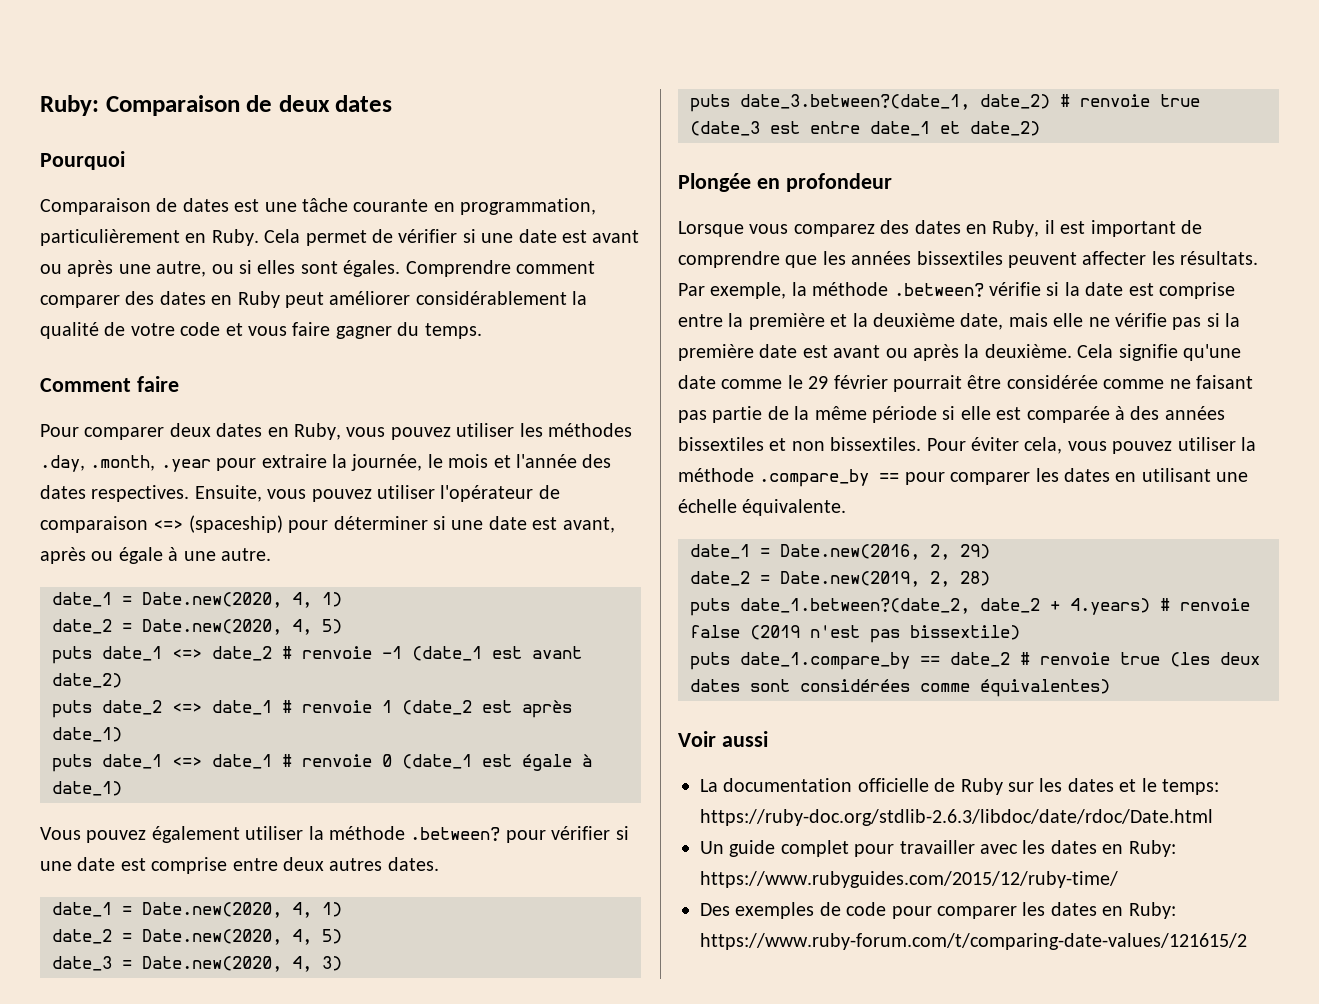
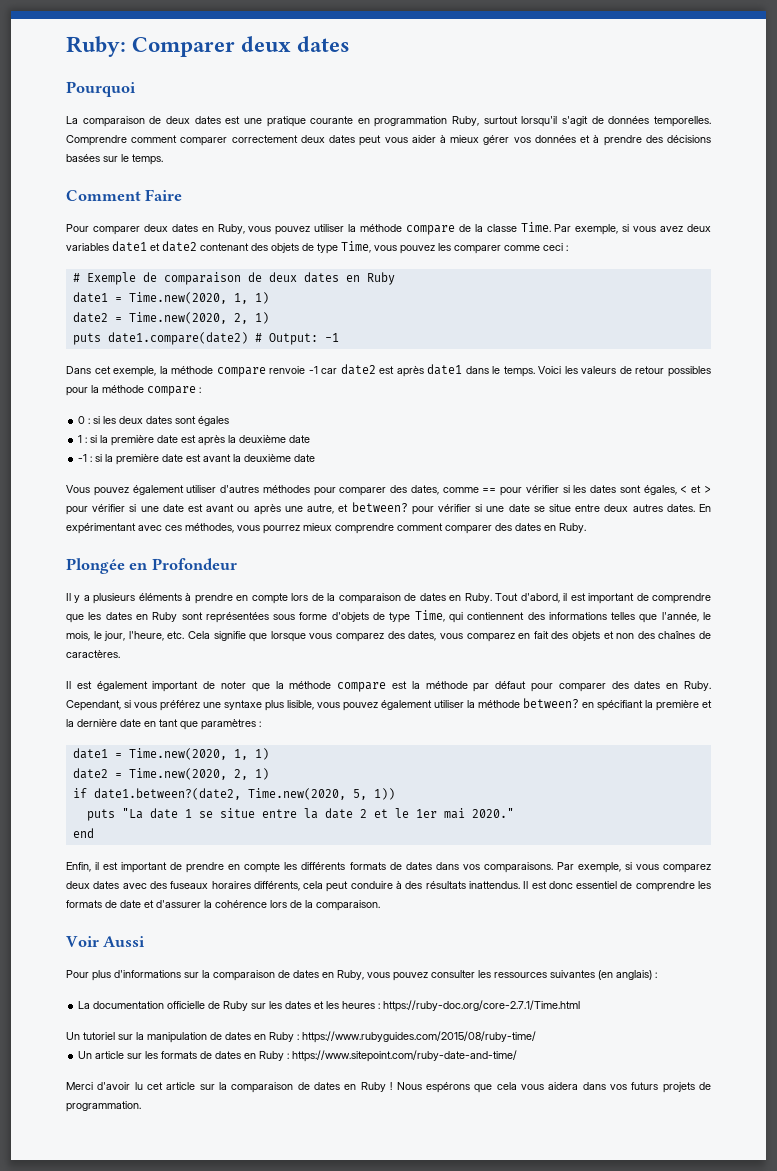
[40,95,273,116] Ruby: Comparaison de -> [66,36,236,57] Ruby: Comparer
[40,198,178,215] Comparaison de -> [66,116,190,127] La comparaison de deux
[302,198,348,212] tâche -> [266,116,306,127] pratique
[460,198,597,215] [40,229,393,246] programmation, particulièrement en Ruby. Cela permet de -> [374,116,711,127] [66,135,711,146] [66,154,163,165] [66,189,183,201] [66,222,712,235] [66,241,568,254] [72,272,395,285] [72,292,269,304] [72,312,269,324] [72,332,339,345] [66,364,711,377] [66,385,201,396] [78,416,230,426] [78,435,311,446] [78,454,316,465] [66,485,712,496] [66,506,88,515] programmation Ruby, surtout lorsqu'il s'agit de données temporelles. Comprendre comment comparer correctement deux dates peut vous aider à mieux gérer vos données et à prendre des décisions basées sur le temps. // Comment Faire // Pour comparer deux dates en Ruby, vous pouvez utiliser la méthode compare de la classe Time. Par exemple, si vous avez deux variables date1 et date2 contenant des objets de type Time, vous pouvez les comparer comme ceci : // # Exemple de comparaison de deux dates en Ruby // date1 = Time.new(2020, 1, 1) // date2 = Time.new(2020, 2, 1) // puts date1.compare(date2) # Output: -1 // Dans cet exemple, la méthode compare renvoie -1 car date2 est après date1 dans le temps. Voici les valeurs de retour possibles pour la méthode compare : // 0 : si les deux dates sont égales // 1 : si la première date est après la deuxième date // -1 : si la première date est avant la deuxième date // Vous pouvez également utiliser d'autres méthodes pour comparer des dates, comme == pour vérifier si les dates sont égales, < et > pour
[211,260,511,277] ou si elles sont égales. Comprendre -> [338,502,711,515] [66,523,394,534] et between? pour vérifier si une date se situe entre deux autres dates. En expérimentant avec ces méthodes, vous pourrez mieux comprendre
[237,291,588,308] [40,322,482,339] [40,376,179,392] [40,423,632,440] [40,454,612,472] [40,485,560,502] [40,515,615,533] [40,547,271,564] [52,592,342,608] [52,619,342,635] [52,646,582,664] [52,673,122,688] [52,700,572,718] [52,727,122,742] [52,754,592,772] [52,781,122,796] [40,826,629,843] [40,857,439,874] [52,902,342,918] [52,929,342,945] [52,956,342,972] [690,94,1200,112] [690,121,1040,136] [678,173,892,192] [678,220,1040,237] Ruby peut améliorer considérablement la qualité de votre code et vous faire gagner du temps. // Comment faire // Pour comparer deux dates en Ruby, vous pouvez utiliser les méthodes .day, .month, .year pour extraire la journée, le mois et l'année des dates respectives. Ensuite, vous pouvez utiliser l'opérateur de comparaison <=> (spaceship) pour déterminer si une date est avant, après ou égale à une autre. // date_1 = Date.new(2020, 4, 1) // date_2 = Date.new(2020, 4, 5) // puts date_1 <=> date_2 # renvoie -1 (date_1 est avant date_2) // puts date_2 <=> date_1 # renvoie 1 (date_2 est après date_1) // puts date_1 <=> date_1 # renvoie 0 (date_1 est égale à date_1) // Vous pouvez également utiliser la méthode .between? pour vérifier si une date est comprise entre deux autres dates. // date_1 = Date.new(2020, 4, 1) // date_2 = Date.new(2020, 4, 5) // date_3 = Date.new(2020, 4, 3) // puts date_3.between?(date_1, date_2) # renvoie true (date_3 est entre date_1 et date_2) // Plongée en profondeur // Lorsque vous comparez des dates en Ruby, -> [559,523,586,533] [66,558,237,574] [66,593,560,604] Ruby. // Plongée en Profondeur // Il y a plusieurs éléments à prendre en compte lors de la comparaison de dates en Ruby. Tout d'abord,
[851,251,1259,268] [678,282,1235,299] [678,313,1241,330] [678,344,1241,361] [678,375,1253,392] [678,406,1225,423] [678,437,1256,454] [678,468,1249,487] [678,499,847,516] [690,544,990,560] [690,571,990,587] [690,598,1250,616] [690,625,1020,643] [690,652,1260,670] [690,679,1110,697] [678,731,768,747] années bissextiles peuvent affecter les résultats. Par exemple, la méthode .between? vérifie si la date est comprise entre la première et la deuxième date, mais elle ne vérifie pas si la première date est avant ou après la deuxième. Cela signifie qu'une date comme le 29 février pourrait être considérée comme ne faisant pas partie de la même période si elle est comparée à des années bissextiles et non bissextiles. Pour éviter cela, vous pouvez utiliser la méthode .compare_by == pour comparer les dates en utilisant une échelle équivalente. // date_1 = Date.new(2016, 2, 29) // date_2 = Date.new(2019, 2, 28) // puts date_1.between?(date_2, date_2 + 4.years) # renvoie false (2019 n'est pas bissextile) // puts date_1.compare_by == date_2 # renvoie true (les deux dates sont considérées comme équivalentes) // Voir aussi -> [105,610,711,623] [66,631,711,642] [66,650,120,658] [66,681,711,692] [66,698,712,711] [66,719,261,730] [72,748,269,760] [72,768,269,780] [72,788,395,800] [86,808,514,821] [72,828,94,838] [66,862,711,873] [66,881,711,892] [66,900,380,911] [66,936,146,947] [66,970,657,981] dates en Ruby sont représentées sous forme d'objets de type Time, qui contiennent des informations telles que l'année, le mois, le jour, l'heure, etc. Cela signifie que lorsque vous comparez des dates, vous comparez en fait des objets et non des chaînes de caractères. // Il est également important de noter que la méthode compare est la méthode par défaut pour comparer des dates en Ruby. Cependant, si vous préférez une syntaxe plus lisible, vous pouvez également utiliser la méthode between? en spécifiant la première et la dernière date en tant que paramètres : // date1 = Time.new(2020, 1, 1) // date2 = Time.new(2020, 2, 1) // if date1.between?(date2, Time.new(2020, 5, 1)) // puts "La date 1 se situe entre la date 2 et le 1er mai 2020." // end // Enfin, il est important de prendre en compte les différents formats de dates dans vos comparaisons. Par exemple, si vous comparez deux dates avec des fuseaux horaires différents, cela peut conduire à des résultats inattendus. Il est donc essentiel de comprendre les formats de date et d'assurer la cohérence lors de la comparaison. // Voir Aussi // Pour plus d'informations sur la comparaison de dates en Ruby, vous pouvez consulter les ressources suivantes (en anglais) :
[1141,778,1219,795] [700,809,1213,826] [700,840,1176,857] [700,871,1118,888] [700,902,1176,919] [700,933,1247,950] le temps: https://ruby-doc.org/stdlib-2.6.3/libdoc/date/rdoc/Date.html // Un guide complet pour travailler avec les dates en Ruby: https://www.rubyguides.com/2015/12/ruby-time/ // Des exemples de code pour comparer les dates en Ruby: https://www.ruby-forum.com/t/comparing-date-values/121615/2 -> [326,1000,581,1012] [66,1031,536,1043] [78,1050,518,1062] [66,1082,711,1093] [66,1101,141,1112] les heures : https://ruby-doc.org/core-2.7.1/Time.html // Un tutoriel sur la manipulation de dates en Ruby : https://www.rubyguides.com/2015/08/ruby-time/ // Un article sur les formats de dates en Ruby : https://www.sitepoint.com/ruby-date-and-time/ // Merci d'avoir lu cet article sur la comparaison de dates en Ruby ! Nous espérons que cela vous aidera dans vos futurs projets de programmation.

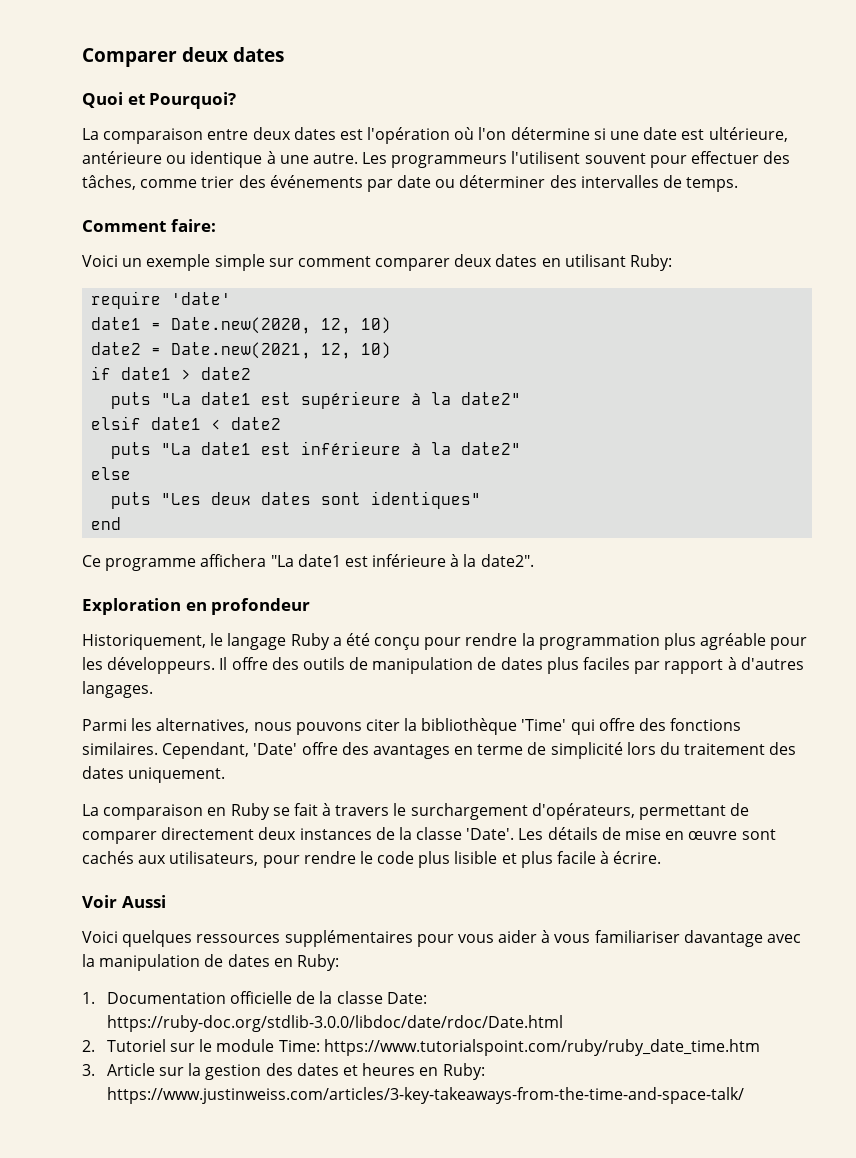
[66,36,126,57] Ruby: -> (82, 57) none
[66,81,136,97] [66,116,162,127] Pourquoi // La comparaison de -> [82,92,237,109] [82,128,249,144] Quoi et Pourquoi? // La comparaison entre
[243,116,711,127] [66,135,711,146] [66,154,163,165] [66,189,183,201] [66,222,712,235] [66,241,568,254] [72,272,395,285] [72,292,269,304] [72,312,269,324] [72,332,339,345] [66,364,711,377] [66,385,201,396] [78,416,230,426] [78,435,311,446] [78,454,316,465] [66,485,712,496] [66,502,711,515] [66,523,586,534] [66,558,237,574] [66,593,711,604] [66,610,711,623] [66,631,711,642] [66,650,120,658] [66,681,711,692] [66,698,712,711] [66,719,261,730] [72,748,269,760] [72,768,269,780] [72,788,395,800] [86,808,514,821] [72,828,94,838] [66,862,711,873] [66,881,711,892] [66,900,380,911] [66,936,146,947] [66,970,657,981] [78,1000,581,1012] [66,1032,133,1040] une pratique courante en programmation Ruby, surtout lorsqu'il s'agit de données temporelles. Comprendre comment comparer correctement deux dates peut vous aider à mieux gérer vos données et à prendre des décisions basées sur le temps. // Comment Faire // Pour comparer deux dates en Ruby, vous pouvez utiliser la méthode compare de la classe Time. Par exemple, si vous avez deux variables date1 et date2 contenant des objets de type Time, vous pouvez les comparer comme ceci : // # Exemple de comparaison de deux dates en Ruby // date1 = Time.new(2020, 1, 1) // date2 = Time.new(2020, 2, 1) // puts date1.compare(date2) # Output: -1 // Dans cet exemple, la méthode compare renvoie -1 car date2 est après date1 dans le temps. Voici les valeurs de retour possibles pour la méthode compare : // 0 : si les deux dates sont égales // 1 : si la première date est après la deuxième date // -1 : si la première date est avant la deuxième date // Vous pouvez également utiliser d'autres méthodes pour comparer des dates, comme == pour vérifier si les dates sont égales, < et > pour vérifier si une date est avant ou après une autre, et between? pour vérifier si une date se situe entre deux autres dates. En expérimentant avec ces méthodes, vous pourrez mieux comprendre comment comparer des dates en Ruby. // Plongée en Profondeur // Il y a plusieurs éléments à prendre en compte lors de la comparaison de dates en Ruby. Tout d'abord, il est important de comprendre que les dates en Ruby sont représentées sous forme d'objets de type Time, qui contiennent des informations telles que l'année, le mois, le jour, l'heure, etc. Cela signifie que lorsque vous comparez des dates, vous comparez en fait des objets et non des chaînes de caractères. // Il est également important de noter que la méthode compare est la méthode par défaut pour comparer des dates en Ruby. Cependant, si vous préférez une syntaxe plus lisible, vous pouvez également utiliser la méthode between? en spécifiant la première et la dernière date en tant que paramètres : // date1 = Time.new(2020, 1, 1) // date2 = Time.new(2020, 2, 1) // if date1.between?(date2, Time.new(2020, 5, 1)) // puts "La date 1 se situe entre la date 2 et le 1er mai 2020." // end // Enfin, il est important de prendre en compte les différents formats de dates dans vos comparaisons. Par exemple, si vous comparez deux dates avec des fuseaux horaires différents, cela peut conduire à des résultats inattendus. Il est donc essentiel de comprendre les formats de date et d'assurer la cohérence lors de la comparaison. // Voir Aussi // Pour plus d'informations sur la comparaison de dates en Ruby, vous pouvez consulter les ressources suivantes (en anglais) : // La documentation officielle de Ruby sur les dates et les heures : https://ruby-doc.org/core-2.7.1/Time.html // Un tutoriel sur -> [367,127,788,144] [82,151,791,168] [82,175,739,192] [82,219,216,232] [82,254,673,271] [91,291,232,309] [91,317,392,334] [91,342,392,359] [91,366,252,380] [111,391,522,409] [91,416,282,430] [111,441,522,459] [91,467,132,480] [111,491,482,509] [91,517,122,530] [82,554,534,571] [82,598,311,615] [82,633,808,650] [82,657,804,674] [82,681,153,698] [82,718,742,735] [82,742,797,759] [82,766,226,783] [82,803,750,820] [82,827,776,844] [82,851,662,868] [82,895,166,908] [82,930,802,947] l'opération où l'on détermine si une date est ultérieure, antérieure ou identique à une autre. Les programmeurs l'utilisent souvent pour effectuer des tâches, comme trier des événements par date ou déterminer des intervalles de temps. // Comment faire: // Voici un exemple simple sur comment comparer deux dates en utilisant Ruby: // require 'date' // date1 = Date.new(2020, 12, 10) // date2 = Date.new(2021, 12, 10) // if date1 > date2 // puts "La date1 est supérieure à la date2" // elsif date1 < date2 // puts "La date1 est inférieure à la date2" // else // puts "Les deux dates sont identiques" // end // Ce programme affichera "La date1 est inférieure à la date2". // Exploration en profondeur // Historiquement, le langage Ruby a été conçu pour rendre la programmation plus agréable pour les développeurs. Il offre des outils de manipulation de dates plus faciles par rapport à d'autres langages. // Parmi les alternatives, nous pouvons citer la bibliothèque 'Time' qui offre des fonctions similaires. Cependant, 'Date' offre des avantages en terme de simplicité lors du traitement des dates uniquement. // La comparaison en Ruby se fait à travers le surchargement d'opérateurs, permettant de comparer directement deux instances de la classe 'Date'. Les détails de mise en œuvre sont cachés aux utilisateurs, pour rendre le code plus lisible et plus facile à écrire. // Voir Aussi // Voici quelques ressources supplémentaires pour vous aider à vous familiariser davantage avec
[269,1031,536,1043] [78,1050,518,1062] [66,1082,711,1093] [66,1101,141,1112] Ruby : https://www.rubyguides.com/2015/08/ruby-time/ // Un article sur les formats de dates en Ruby : https://www.sitepoint.com/ruby-date-and-time/ // Merci d'avoir lu cet article sur la comparaison de dates en Ruby ! Nous espérons que cela vous aidera dans vos futurs projets de programmation. -> [296,954,339,971] [82,991,427,1004] [106,1015,563,1032] [82,1039,760,1056] [82,1063,485,1080] [106,1087,744,1104] Ruby: // 1. Documentation officielle de la classe Date: https://ruby-doc.org/stdlib-3.0.0/libdoc/date/rdoc/Date.html // 2. Tutoriel sur le module Time: https://www.tutorialspoint.com/ruby/ruby_date_time.htm // 3. Article sur la gestion des dates et heures en Ruby: https://www.justinweiss.com/articles/3-key-takeaways-from-the-time-and-space-talk/

